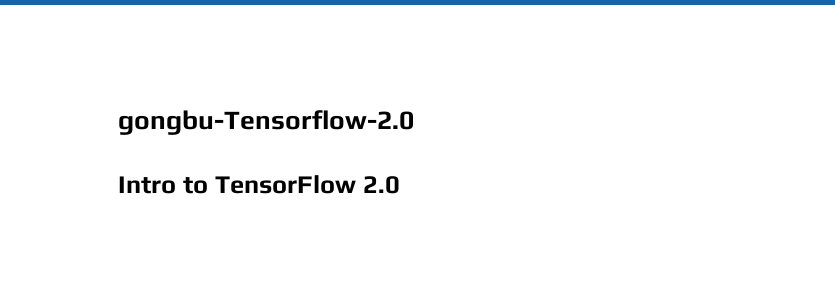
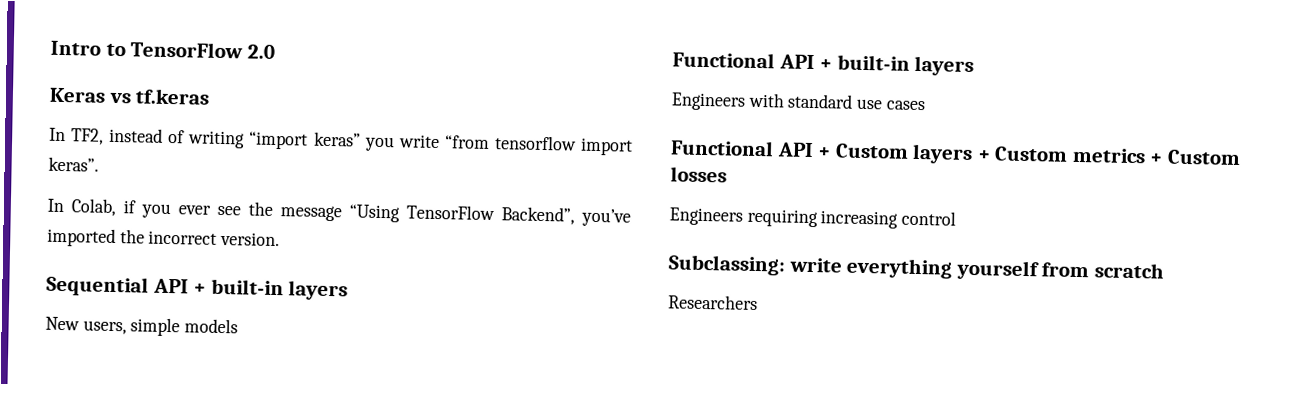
[118,110,414,135] gongbu-Tensorflow-2.0 // -> (50, 48) none
(400, 185) none -> [49,87,211,105] [49,127,633,156] [48,156,99,172] [47,198,631,227] [47,227,281,248] [46,275,349,301] [45,316,239,337] [672,51,975,77] [671,92,925,111] [670,139,1241,165] [670,166,727,183] [669,207,957,229] [668,254,1164,281] [668,294,758,311] // Keras vs tf.keras // In TF2, instead of writing “import keras” you write “from tensorflow import keras”. // In Colab, if you ever see the message “Using TensorFlow Backend”, you’ve imported the incorrect version. // Sequential API + built-in layers // New users, simple models // Functional API + built-in layers // Engineers with standard use cases // Functional API + Custom layers + Custom metrics + Custom losses // Engineers requiring increasing control // Subclassing: write everything yourself from scratch // Researchers

